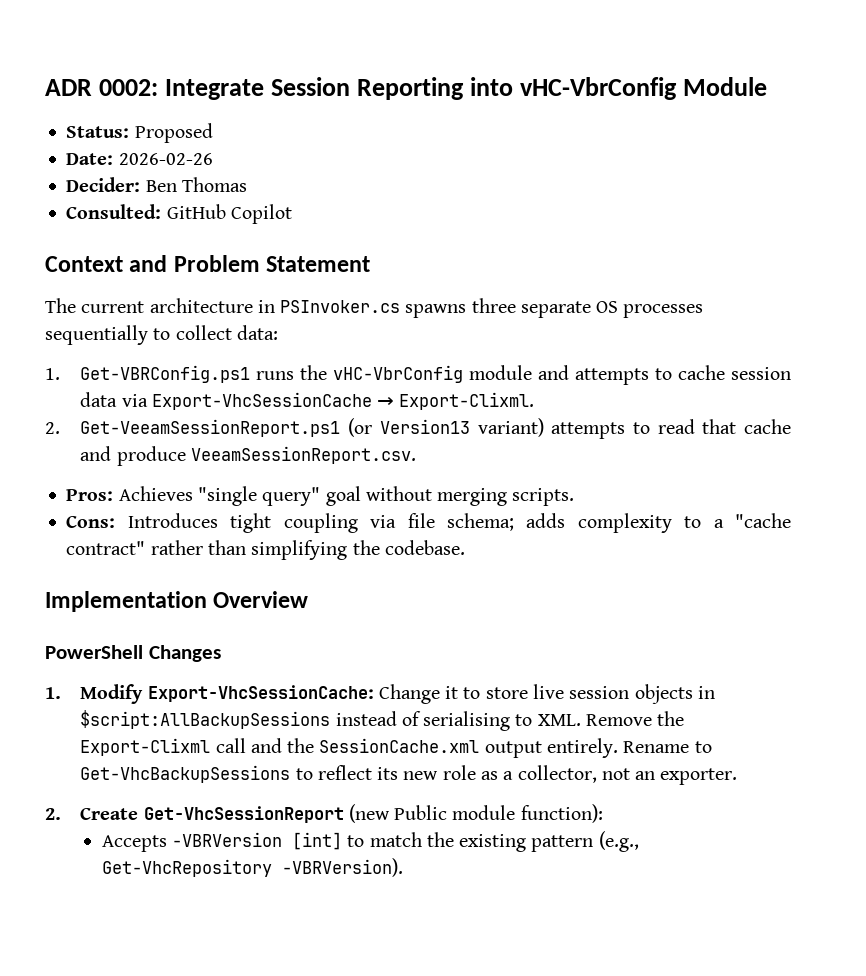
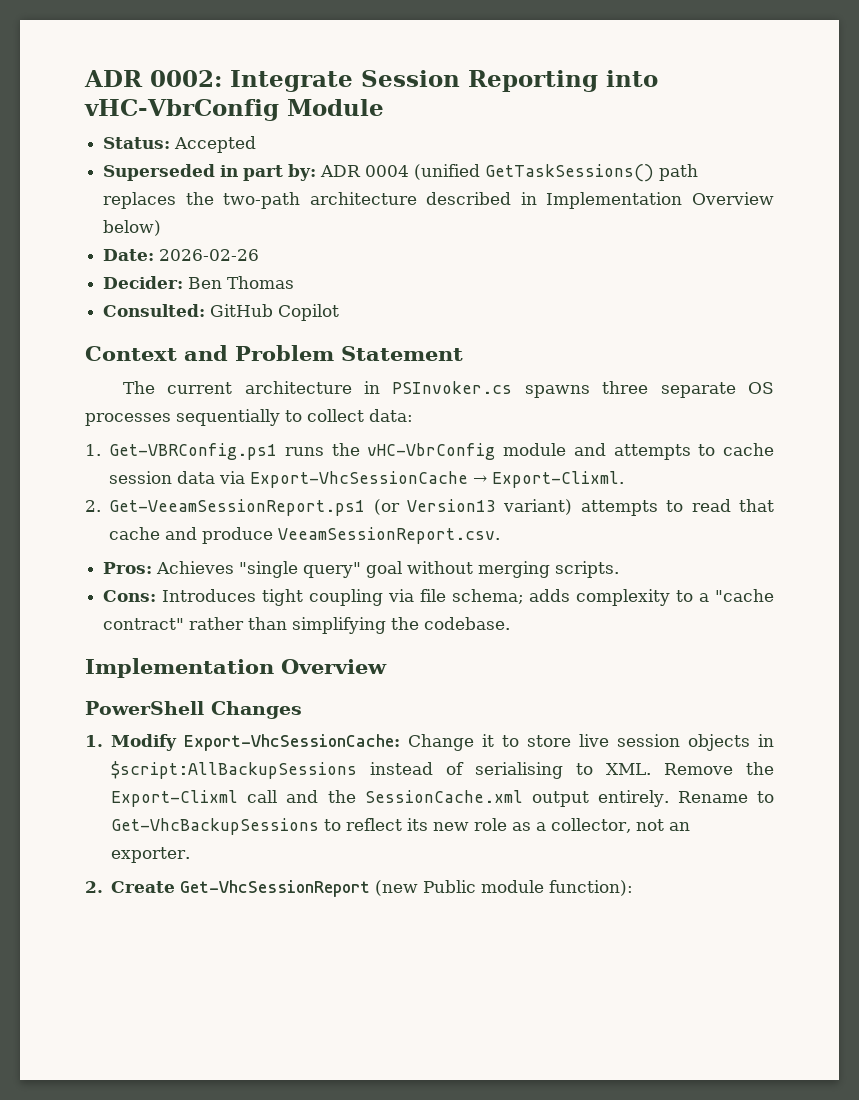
[134,123,213,143] Proposed -> [174,136,257,153] [103,164,699,182] [103,192,774,209] [103,220,162,236] Accepted // Superseded in part by: ADR 0004 (unified GetTaskSessions() path replaces the two-path architecture described in Implementation Overview below)
[101,831,639,852] [101,858,403,877] // Accepts -VBRVersion [int] to match the existing pattern (e.g., Get-VhcRepository -VBRVersion). -> (634, 888) none

